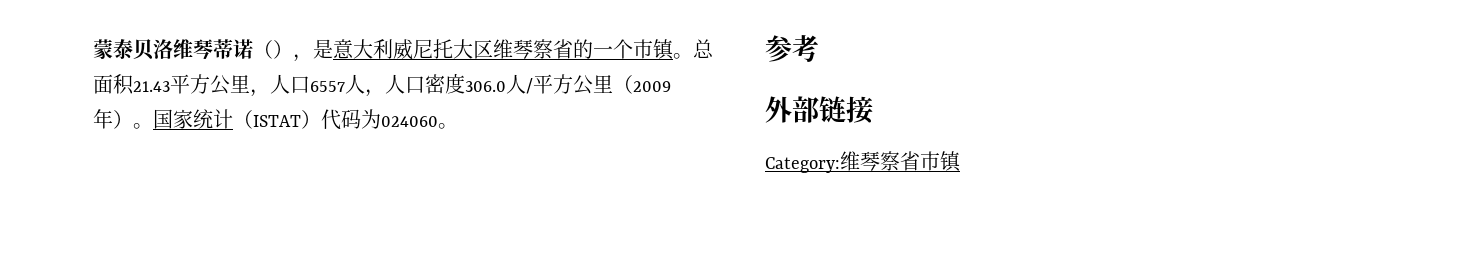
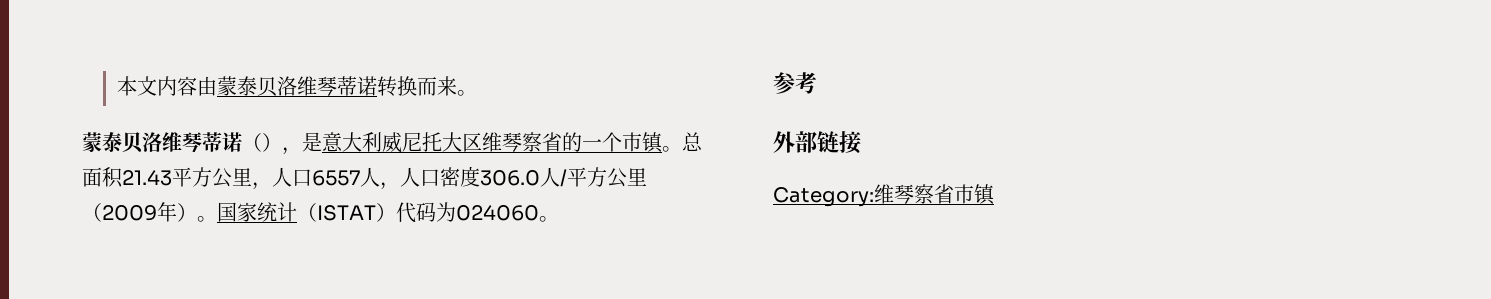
(93, 49) none -> [116,76,477,97] 本文内容由蒙泰贝洛维琴蒂诺转换而来。 //

